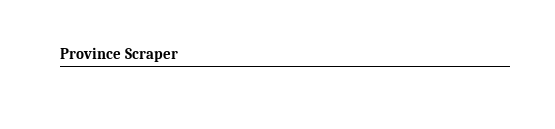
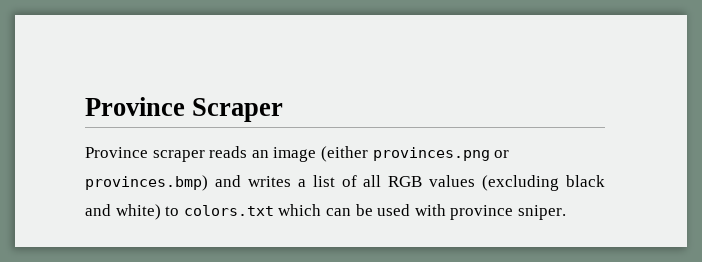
(179, 55) none -> [85,146,510,162] [85,175,605,191] [85,204,566,220] // Province scraper reads an image (either provinces.png or provinces.bmp) and writes a list of all RGB values (excluding black and white) to colors.txt which can be used with province sniper.

